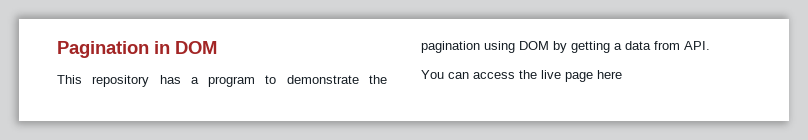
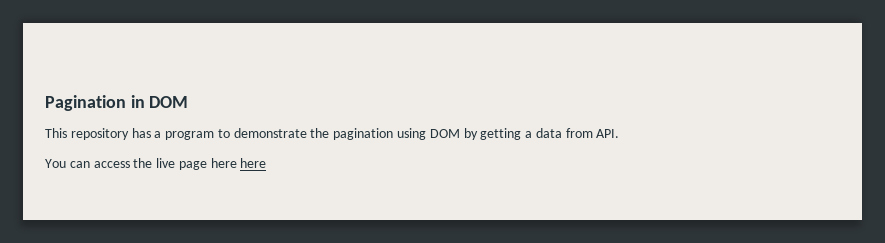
(622, 74) none -> [240,158,267,168] here

